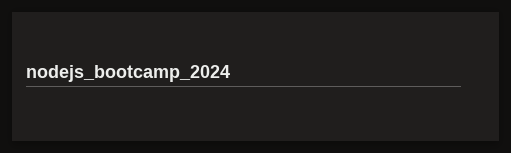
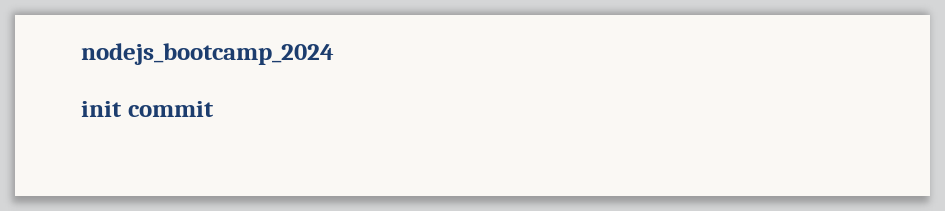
(230, 73) none -> [81,101,214,117] // init commit

